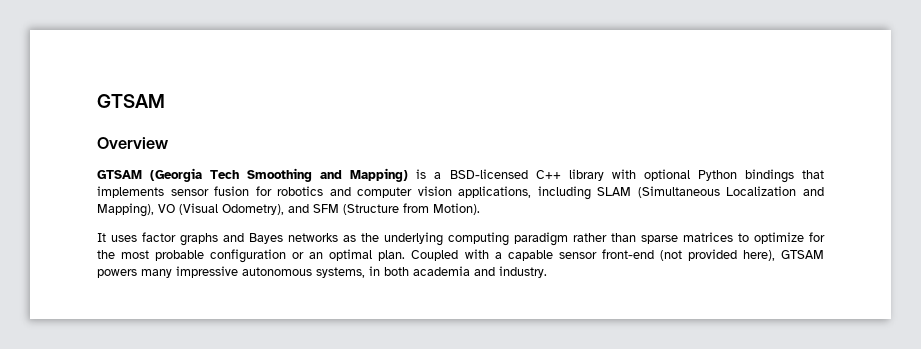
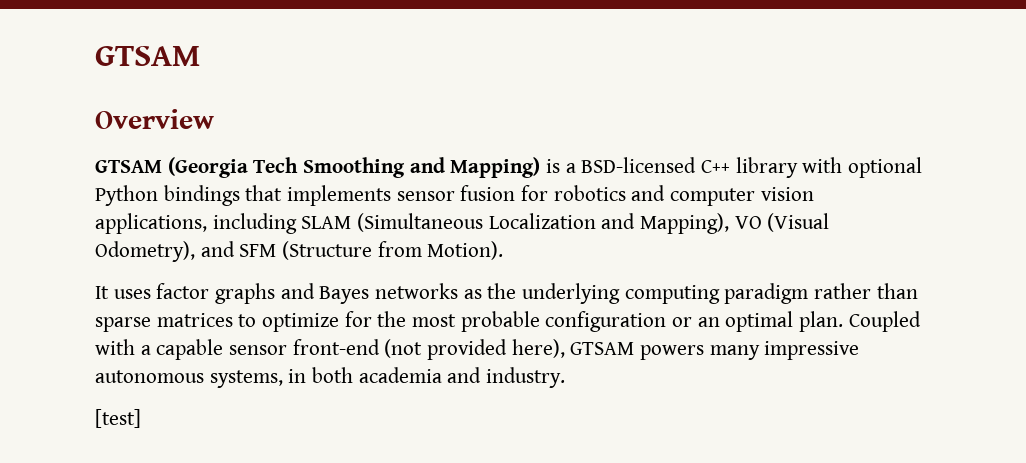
(547, 272) none -> [95,409,141,428] // [test]

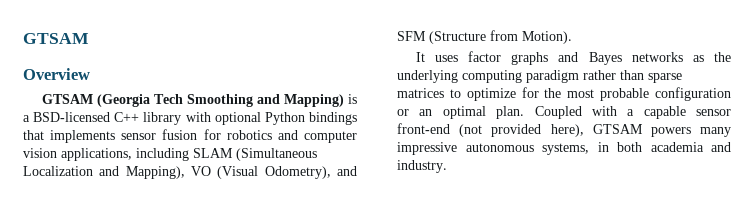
[95,409,141,428] // [test] -> (447, 166) none

